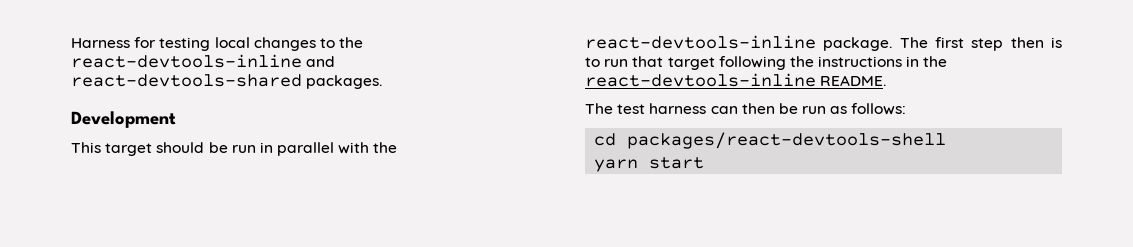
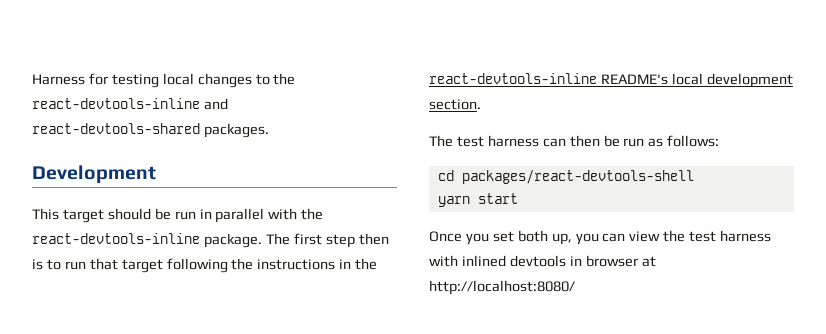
[820,75,887,86] README. -> [600,73,793,88] [429,99,481,110] README's local development section.
(705, 163) none -> [429,230,772,245] [429,255,656,267] [429,280,575,295] // Once you set both up, you can view the test harness with inlined devtools in browser at http://localhost:8080/

